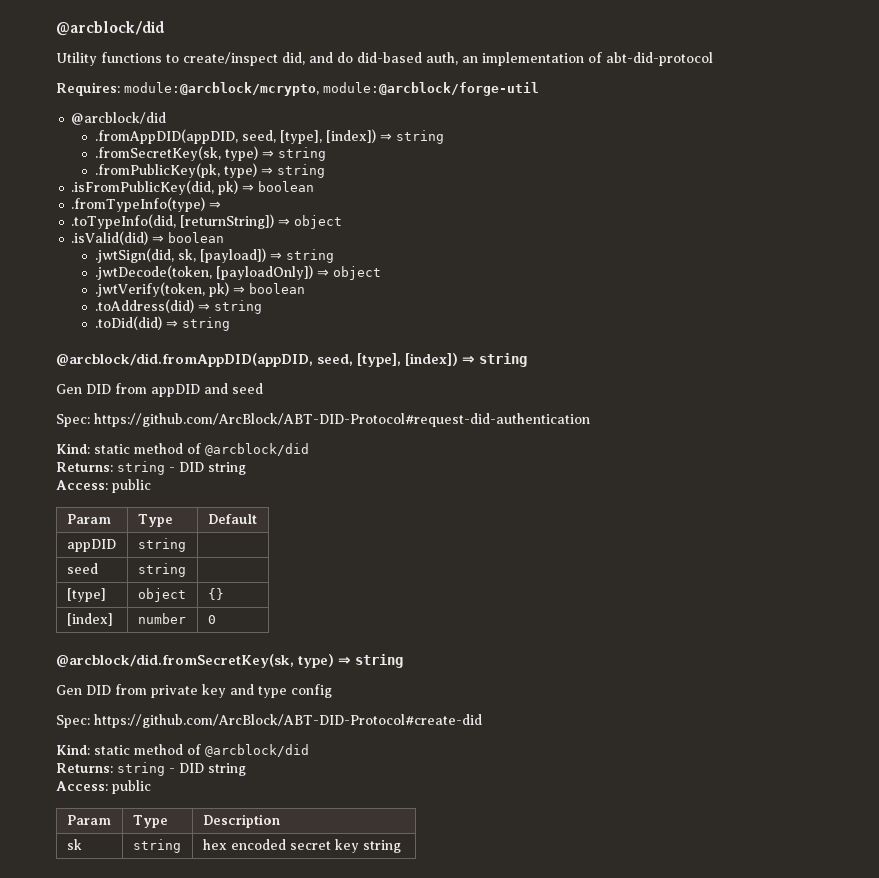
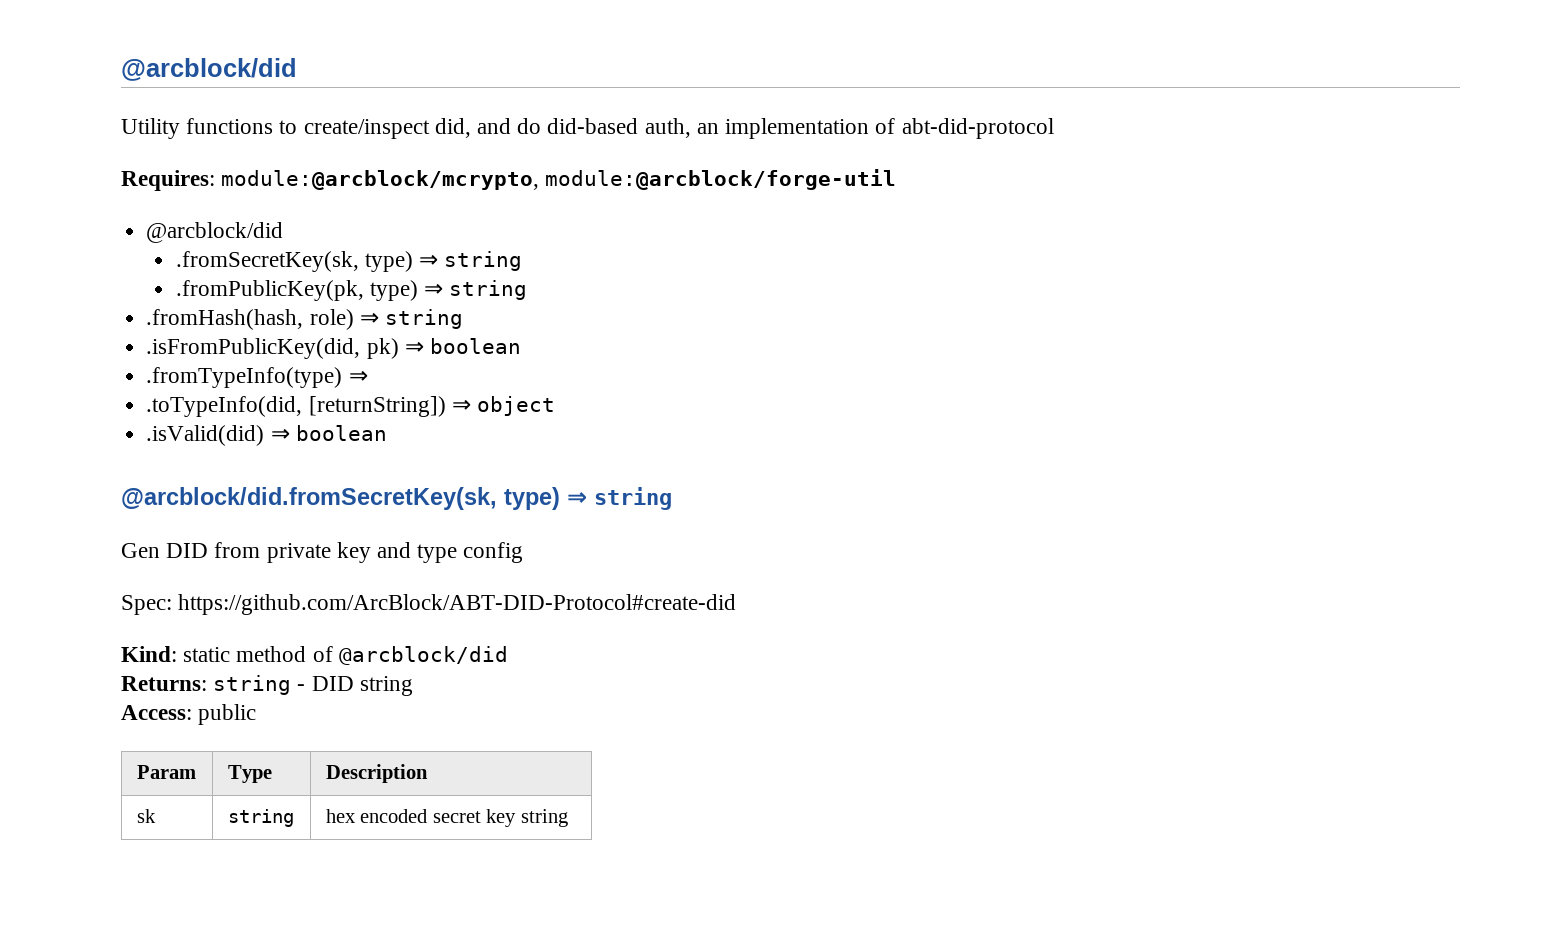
[94,129,444,144] // .fromAppDID(appDID, seed, [type], [index]) ⇒ string -> (284, 232) none
(325, 171) none -> [146,309,463,330] // .fromHash(hash, role) ⇒ string
[94,248,334,263] [94,265,381,280] [94,282,305,297] [94,299,262,314] [94,316,230,331] [56,353,527,367] [56,383,263,397] [56,413,590,427] [56,443,309,456] [56,461,246,475] [56,479,151,493] [66,514,111,524] [137,514,173,527] [207,514,257,524] [66,539,116,552] [137,538,186,552] [66,563,98,574] [137,563,186,577] [66,588,106,602] [137,588,186,602] [207,588,224,600] [66,613,113,626] [137,613,186,624] [207,615,216,624] // .jwtSign(did, sk, [payload]) ⇒ string // .jwtDecode(token, [payloadOnly]) ⇒ object // .jwtVerify(token, pk) ⇒ boolean // .toAddress(did) ⇒ string // .toDid(did) ⇒ string // @arcblock/did.fromAppDID(appDID, seed, [type], [index]) ⇒ string // Gen DID from appDID and seed // Spec: https://github.com/ArcBlock/ABT-DID-Protocol#request-did-authentication // Kind: static method of @arcblock/did // Returns: string - DID string // Access: public // Param | Type | Default // appDID | string | // seed | string | // [type] | object | {} // [index] | number | 0 -> (387, 433) none

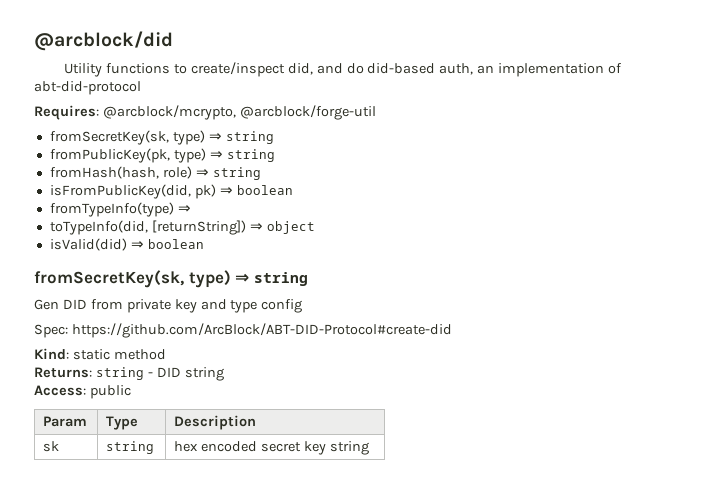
[221,169,897,190] [146,222,284,243] [175,251,523,272] [175,280,528,301] [146,309,304,330] module:@arcblock/mcrypto, module:@arcblock/forge-util // @arcblock/did // .fromSecretKey(sk, type) ⇒ string // .fromPublicKey(pk, type) ⇒ string // .fromHash(hash, -> [102,105,376,120] [49,130,274,145] [49,148,275,163] [49,166,159,179] @arcblock/mcrypto, @arcblock/forge-util // fromSecretKey(sk, type) ⇒ string // fromPublicKey(pk, type) ⇒ string // fromHash(hash,
[146,338,361,359] .isFromPublicKey(did, -> [49,184,191,199] isFromPublicKey(did,
[146,367,343,388] .fromTypeInfo(type) -> [49,202,174,217] fromTypeInfo(type)
[146,396,303,417] .toTypeInfo(did, -> [49,220,148,235] toTypeInfo(did,
[146,425,387,446] [121,487,497,510] .isValid(did) ⇒ boolean // @arcblock/did.fromSecretKey(sk, -> [49,238,204,251] [34,270,184,288] isValid(did) ⇒ boolean // fromSecretKey(sk,
[312,646,508,665] of @arcblock/did -> (166, 354) none

